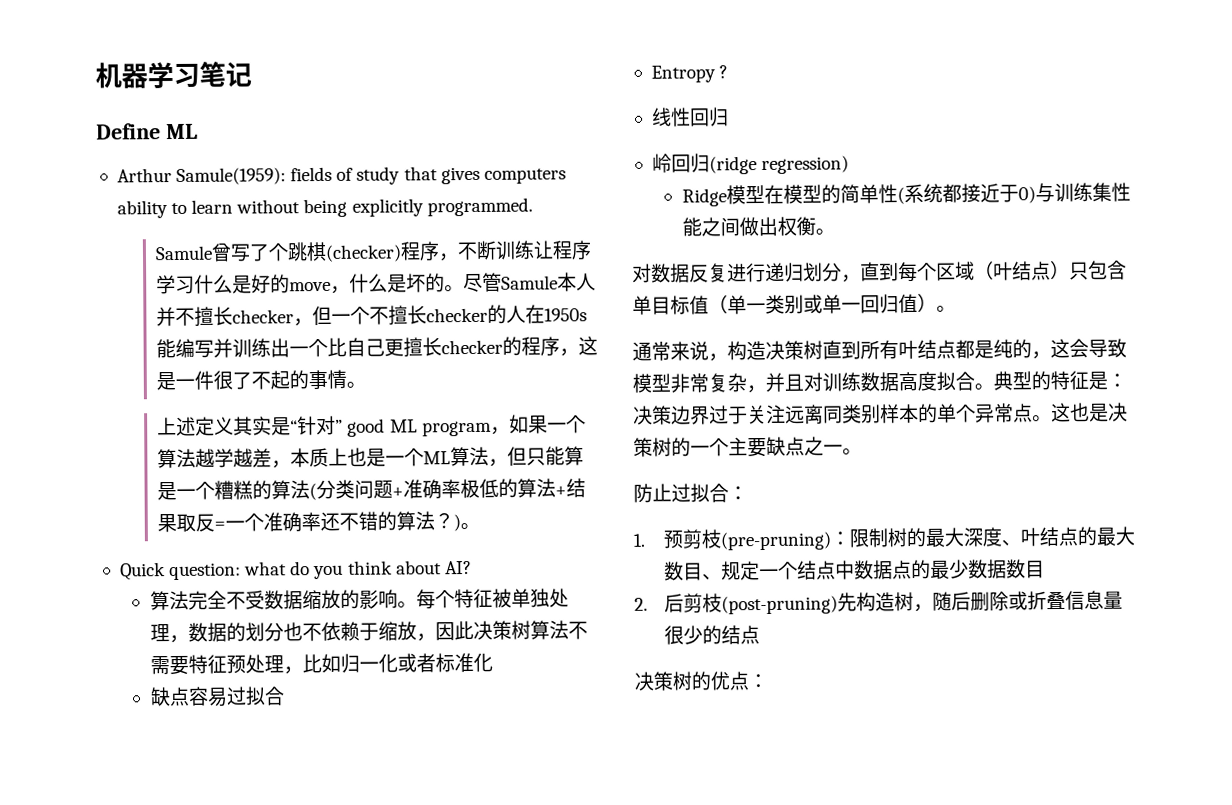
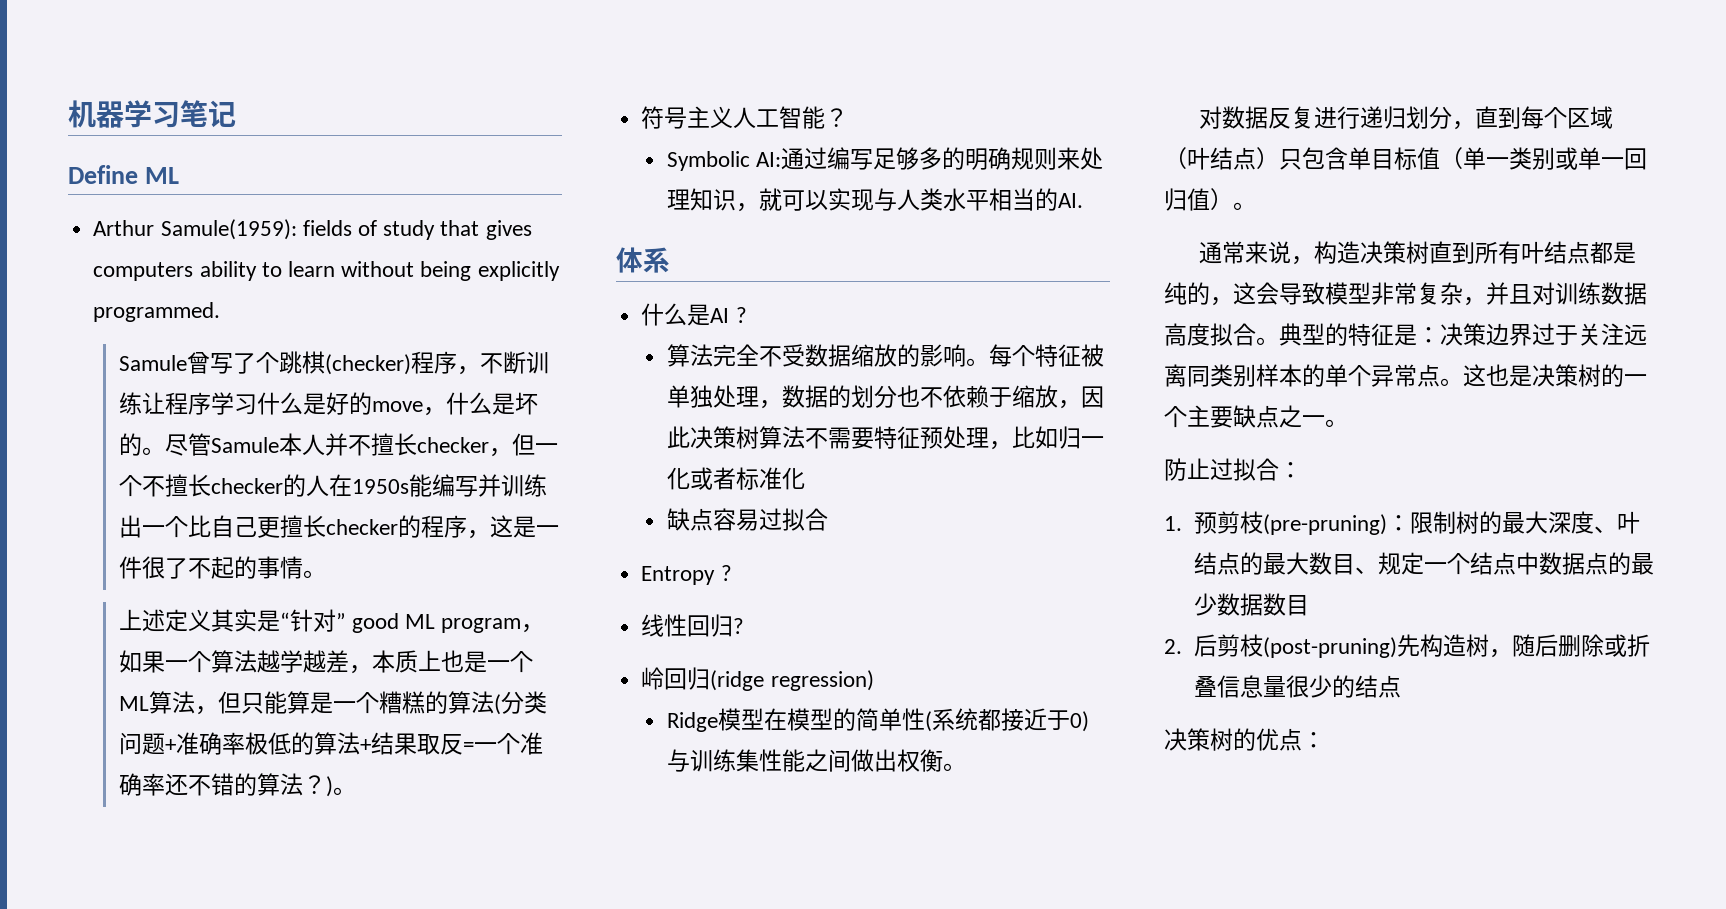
[119,560,472,581] Quick question: what do you think about AI? -> [641,106,849,129] [666,147,1103,171] [666,188,1083,212] [616,247,670,273] [641,303,747,326] 符号主义人工智能？ // Symbolic AI:通过编写足够多的明确规则来处理知识，就可以实现与人类水平相当的AI. // 体系 // 什么是AI ?
(729, 117) none -> [733,618,745,634] ?

